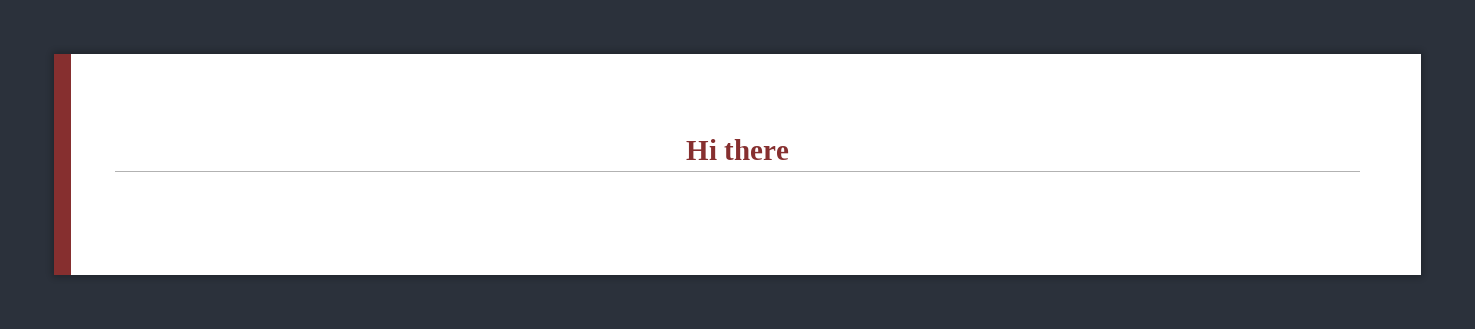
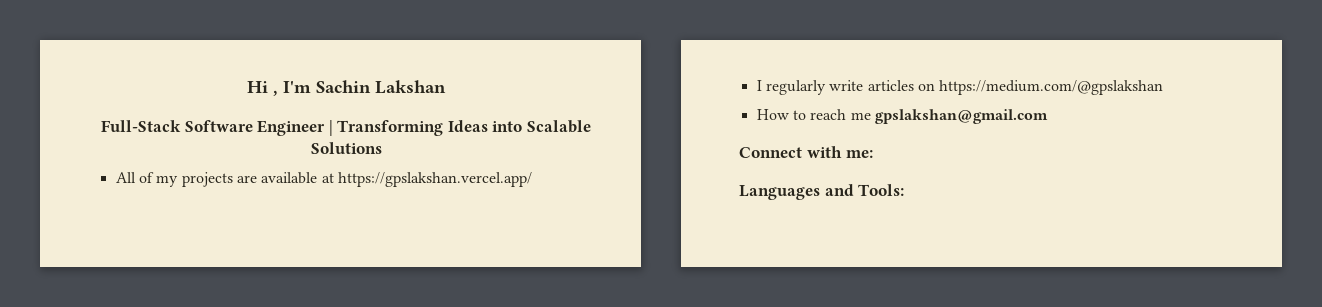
[724,139,790,160] there -> [273,80,446,96] [100,120,592,136] [310,142,382,154] [115,172,532,187] [756,80,1164,95] [756,109,1048,124] [739,146,874,158] [739,184,905,200] , I'm Sachin Lakshan // Full-Stack Software Engineer | Transforming Ideas into Scalable Solutions // All of my projects are available at https://gpslakshan.vercel.app/ // I regularly write articles on https://medium.com/@gpslakshan // How to reach me gpslakshan@gmail.com // Connect with me: // Languages and Tools:

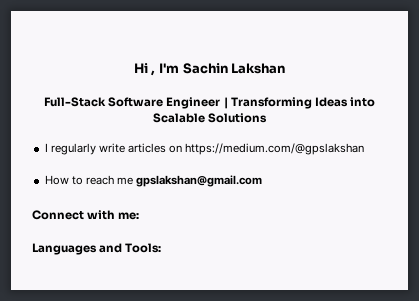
[115,172,532,187] // All of my projects are available at https://gpslakshan.vercel.app/ -> (268, 118) none

